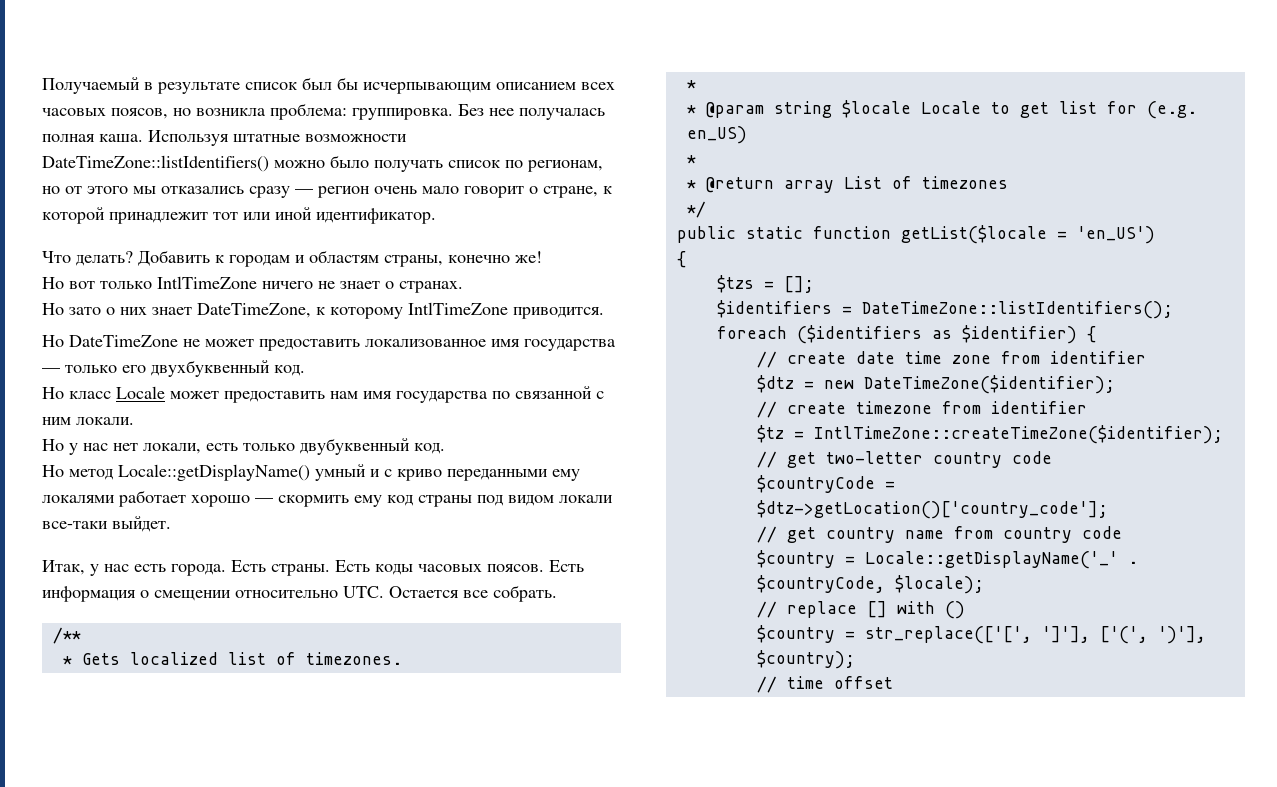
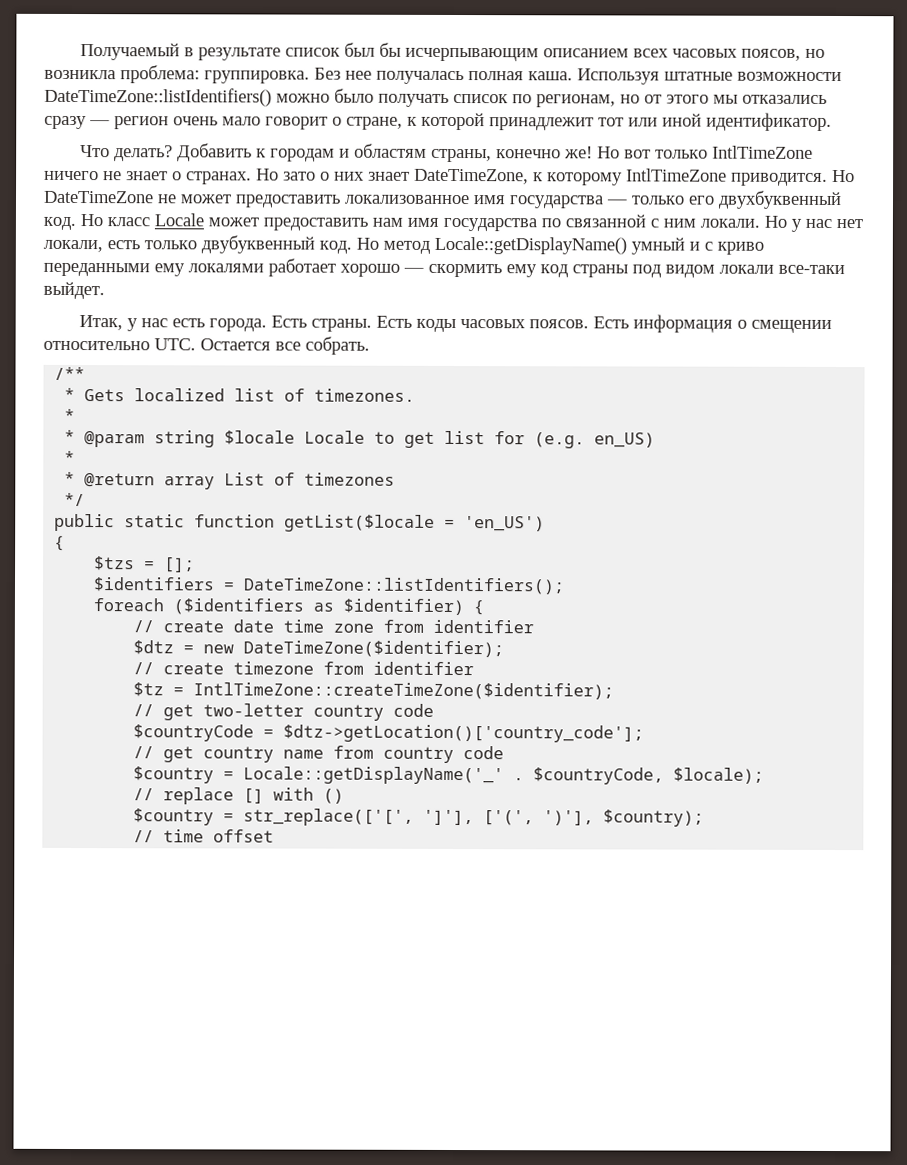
(542, 257) // -> (594, 152) none
(463, 287) // -> (252, 178) none
(604, 313) // -> (828, 179) none
(305, 370) // -> (76, 223) none
(134, 421) // -> (760, 223) none
(445, 448) // -> (352, 247) none

